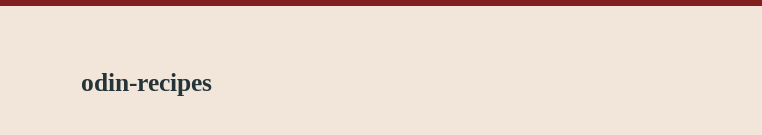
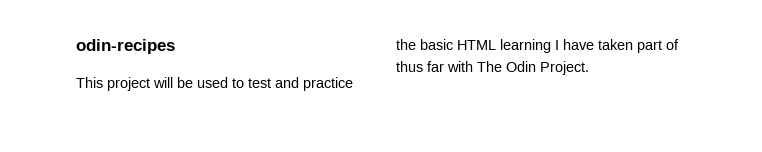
(212, 84) none -> [76,77,353,91] [396,39,679,53] [396,61,589,75] // This project will be used to test and practice the basic HTML learning I have taken part of thus far with The Odin Project.

